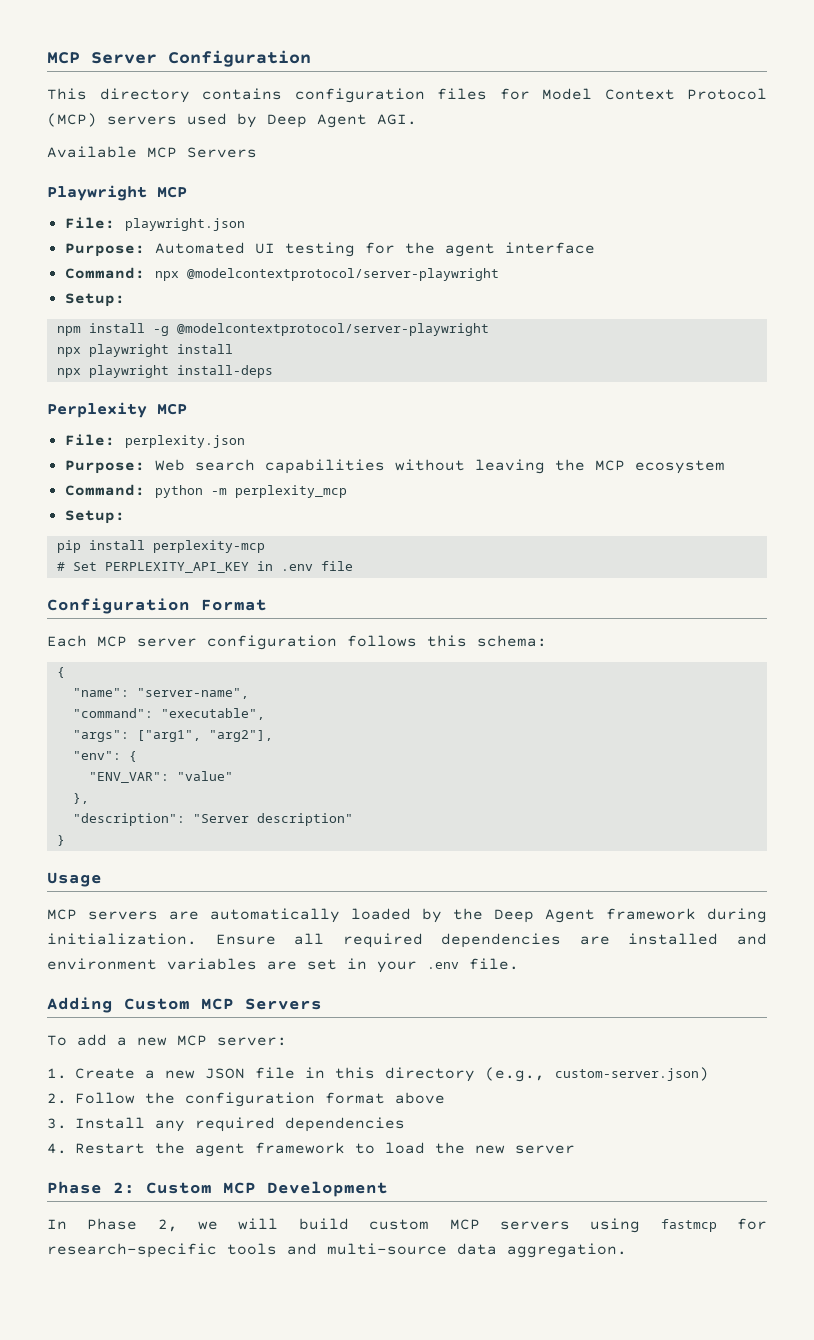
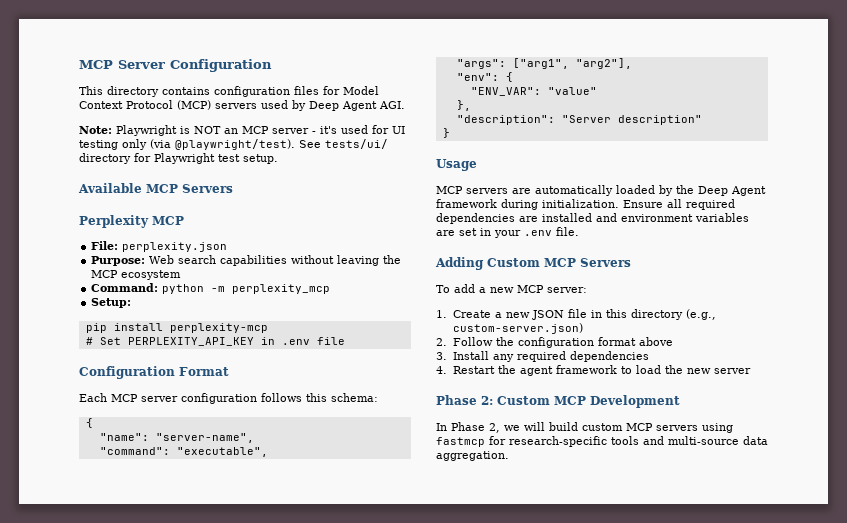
[47,146,257,158] [47,185,187,201] [64,217,245,231] [64,242,595,257] [64,267,499,281] [64,293,125,307] [56,323,489,336] [56,344,233,357] [56,365,273,378] Available MCP Servers // Playwright MCP // File: playwright.json // Purpose: Automated UI testing for the agent interface // Command: npx @modelcontextprotocol/server-playwright // Setup: // npm install -g @modelcontextprotocol/server-playwright // npx playwright install // npx playwright install-deps -> [79,125,405,136] [79,139,388,150] [79,153,278,164] [78,183,233,193] Note: Playwright is NOT an MCP server - it's used for UI testing only (via @playwright/test). See tests/ui/ directory for Playwright test setup. // Available MCP Servers

